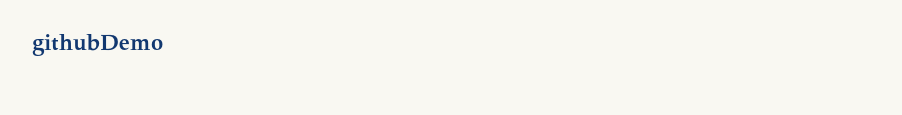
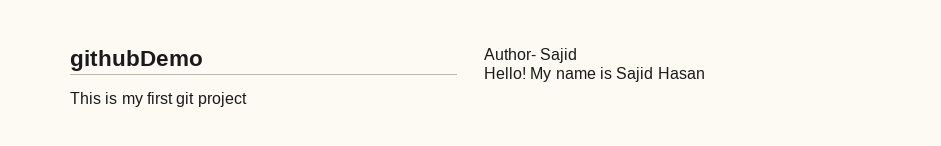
(163, 45) none -> [70,92,247,107] [484,48,578,63] [484,67,705,82] // This is my first git project // Author- Sajid // Hello! My name is Sajid Hasan

